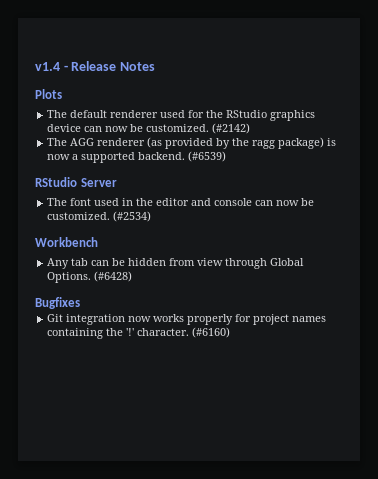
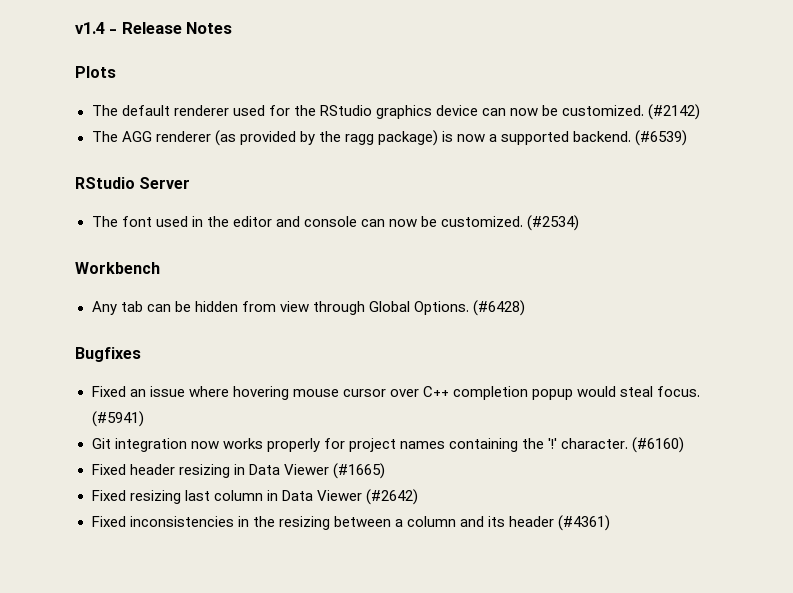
(80, 303) none -> [91,386,701,400] [91,411,144,427] // Fixed an issue where hovering mouse cursor over C++ completion popup would steal focus. (#5941)
(231, 332) none -> [91,463,385,479] [91,489,418,505] [91,515,611,531] // Fixed header resizing in Data Viewer (#1665) // Fixed resizing last column in Data Viewer (#2642) // Fixed inconsistencies in the resizing between a column and its header (#4361)

